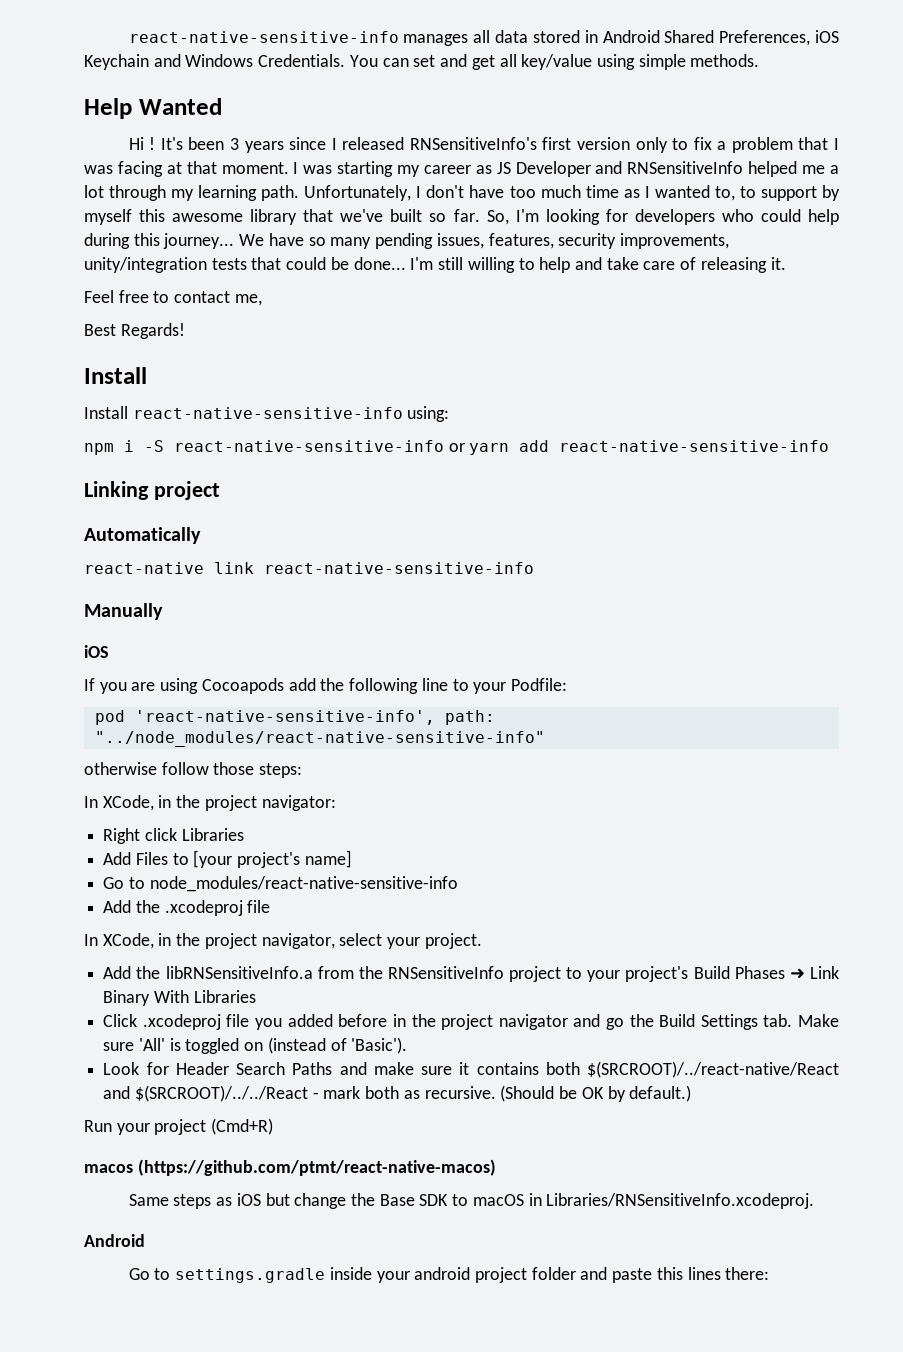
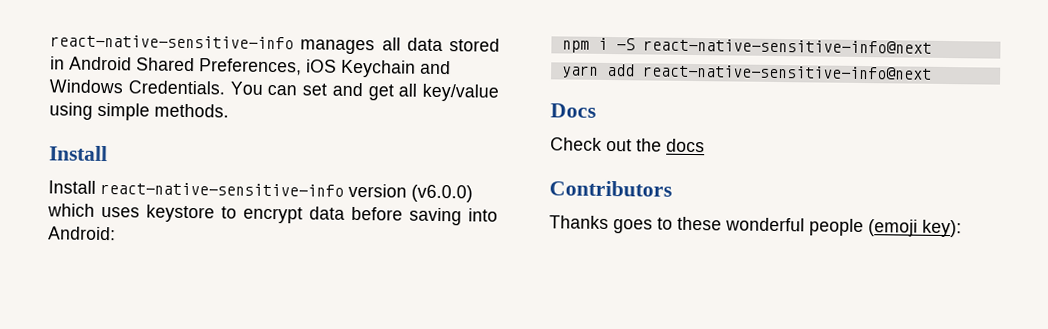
[84,98,222,119] [128,137,839,153] [84,161,839,177] [84,185,840,201] [84,209,839,225] [84,233,729,249] [84,257,786,273] [84,290,262,306] [84,323,185,339] [84,367,147,384] [84,406,450,422] [84,440,830,455] [84,481,220,500] [84,527,201,544] [84,562,534,574] [84,603,163,620] [84,645,109,658] [84,678,567,694] [94,710,495,725] [94,731,545,747] [84,762,303,778] [84,795,336,811] [103,828,244,844] [103,850,352,868] [103,876,458,892] [103,900,271,916] [84,933,482,949] [103,966,840,982] [103,990,256,1006] [103,1014,839,1030] [103,1037,408,1054] [103,1061,839,1078] [103,1085,692,1102] [84,1118,274,1135] [84,1159,496,1176] [128,1193,815,1209] [84,1234,145,1247] [128,1267,770,1283] Help Wanted // Hi ! It's been 3 years since I released RNSensitiveInfo's first version only to fix a problem that I was facing at that moment. I was starting my career as JS Developer and RNSensitiveInfo helped me a lot through my learning path. Unfortunately, I don't have too much time as I wanted to, to support by myself this awesome library that we've built so far. So, I'm looking for developers who could help during this journey... We have so many pending issues, features, security improvements, unity/integration tests that could be done... I'm still willing to help and take care of releasing it. // Feel free to contact me, // Best Regards! // Install // Install react-native-sensitive-info using: // npm i -S react-native-sensitive-info or yarn add react-native-sensitive-info // Linking project // Automatically // react-native link react-native-sensitive-info // Manually // iOS // If you are using Cocoapods add the following line to your Podfile: // pod 'react-native-sensitive-info', path: "../node_modules/react-native-sensitive-info" // otherwise follow those steps: // In XCode, in the project navigator: // Right click Libraries // Add Files to [your project's name] // Go to node_modules/react-native-sensitive-info // Add the .xcodeproj file // In XCode, in the project navigator, select your project. // Add the libRNSensitiveInfo.a from the RNSensitiveInfo project to your project's Build Phases ➜ Link Binary With Libraries // Click .xcodeproj file you added before in the project navigator and go the Build Settings tab. Make sure 'All' is toggled on (instead of 'Basic'). // Look for Header Search Paths and make sure it contains both $(SRCROOT)/../react-native/React and $(SRCROOT)/../../React - mark both as recursive. (Should be OK by default.) // Run your project (Cmd+R) // macos (https://github.com/ptmt/react-native-macos) // Same steps as iOS but change the Base SDK to macOS in Libraries/RNSensitiveInfo.xcodeproj. // Android // Go to settings.gradle inside your android project folder and paste this lines there: -> [49,145,108,162] [48,180,473,203] [47,203,498,226] [48,226,116,241] [561,37,932,54] [561,63,932,80] [550,103,596,118] [550,137,705,153] [549,180,672,197] [549,215,962,238] Install // Install react-native-sensitive-info version (v6.0.0) which uses keystore to encrypt data before saving into Android: // npm i -S react-native-sensitive-info@next // yarn add react-native-sensitive-info@next // Docs // Check out the docs // Contributors // Thanks goes to these wonderful people (emoji key):

